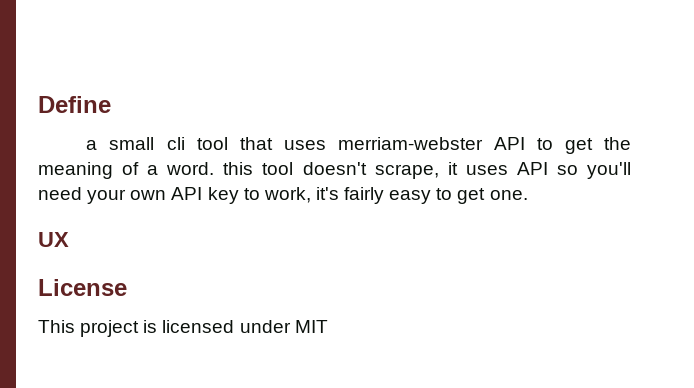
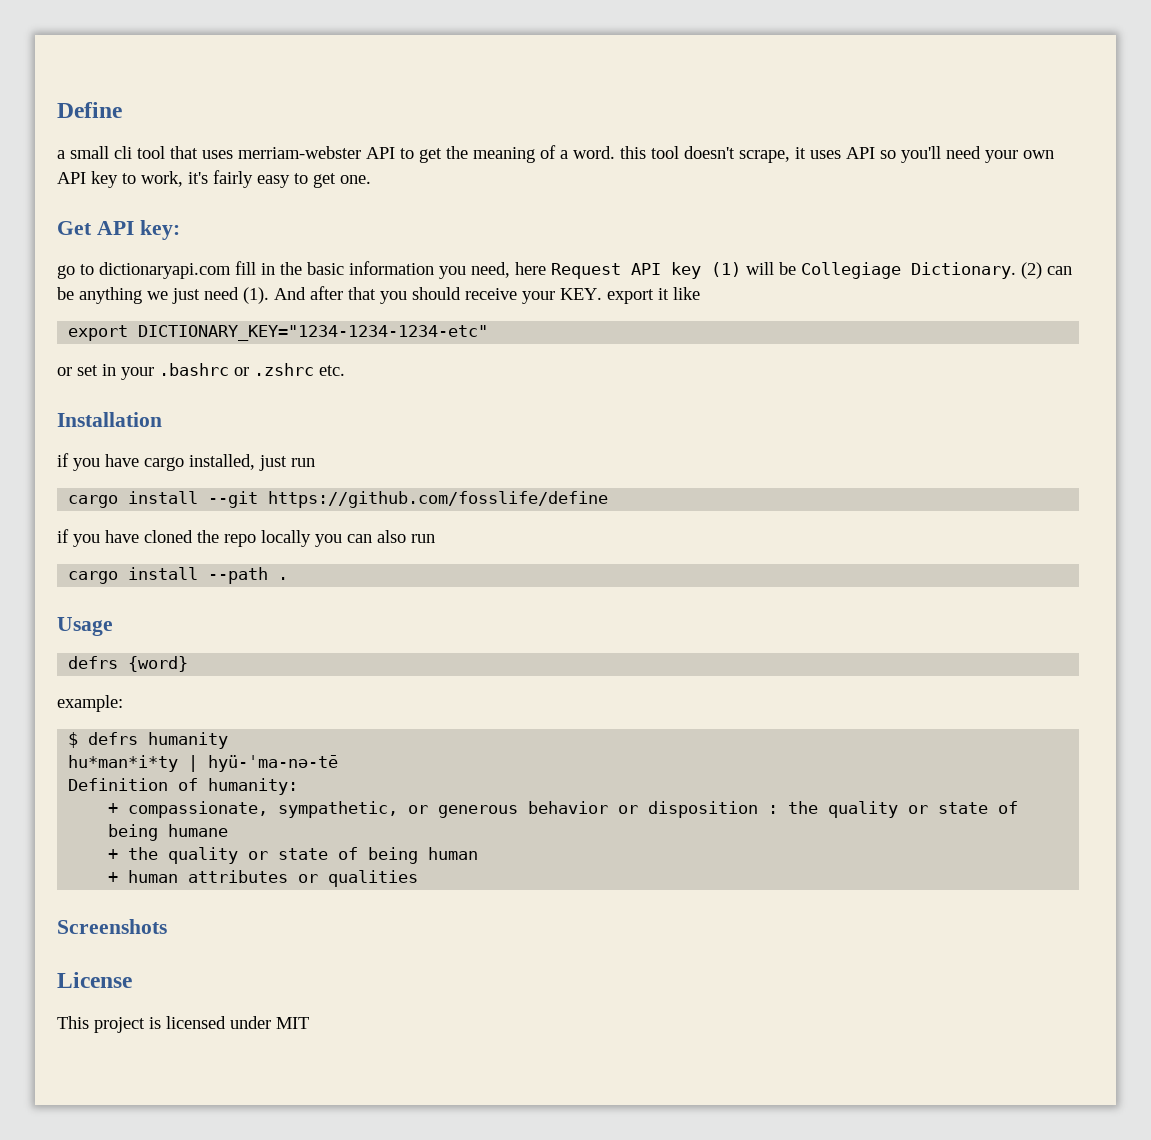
[38,232,69,247] UX -> [57,220,180,240] [57,261,1072,279] [57,286,700,304] [68,325,489,341] [57,363,345,380] [57,412,162,427] [57,453,315,471] [68,491,609,508] [57,529,435,547] [68,567,289,584] [57,617,113,636] [68,656,189,672] [57,695,123,712] [68,732,229,749] [68,755,339,772] [68,778,299,795] [108,801,1019,818] [108,824,229,841] [108,847,479,864] [108,870,419,887] [57,919,167,934] Get API key: // go to dictionaryapi.com fill in the basic information you need, here Request API key (1) will be Collegiage Dictionary. (2) can be anything we just need (1). And after that you should receive your KEY. export it like // export DICTIONARY_KEY="1234-1234-1234-etc" // or set in your .bashrc or .zshrc etc. // Installation // if you have cargo installed, just run // cargo install --git https://github.com/fosslife/define // if you have cloned the repo locally you can also run // cargo install --path . // Usage // defrs {word} // example: // $ defrs humanity // hu*man*i*ty | hyü-ˈma-nə-tē // Definition of humanity: // + compassionate, sympathetic, or generous behavior or disposition : the quality or state of being humane // + the quality or state of being human // + human attributes or qualities // Screenshots

